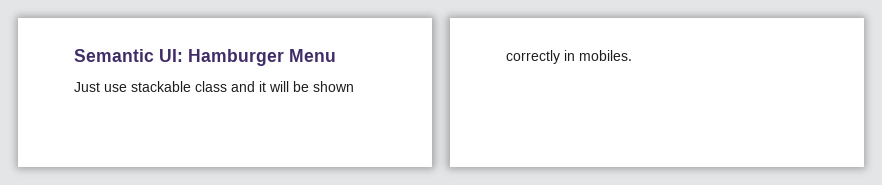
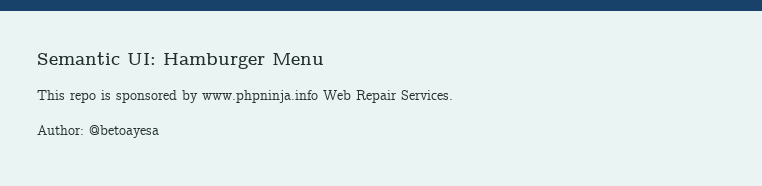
[74,81,354,92] [506,50,632,64] Just use stackable class and it will be shown correctly in mobiles. -> [37,90,453,103] [37,125,159,138] This repo is sponsored by www.phpninja.info Web Repair Services. // Author: @betoayesa

